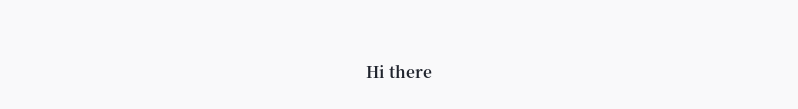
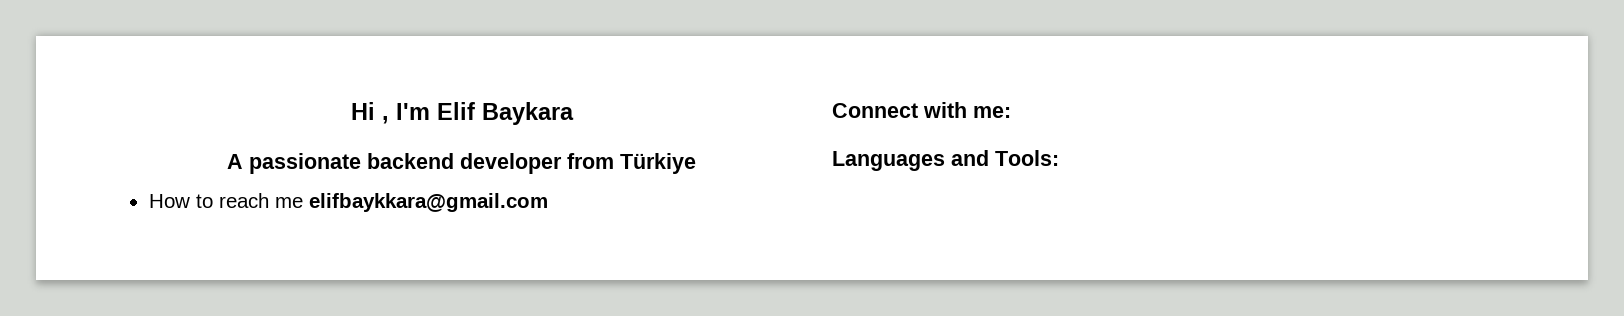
[388,64,432,78] there -> [381,102,574,125] [227,153,696,174] [148,193,548,212] [832,102,1011,118] [832,150,1059,171] , I'm Elif Baykara // A passionate backend developer from Türkiye // How to reach me elifbaykkara@gmail.com // Connect with me: // Languages and Tools:

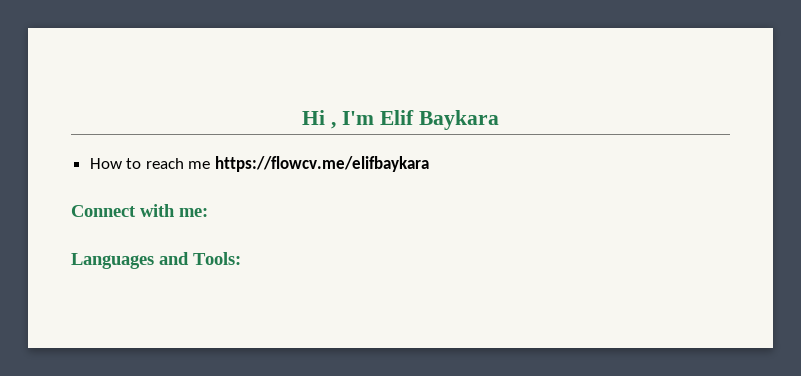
[227,153,696,174] // A passionate backend developer from Türkiye -> (499, 120) none
[308,193,548,212] elifbaykkara@gmail.com -> [215,156,430,172] https://flowcv.me/elifbaykara

